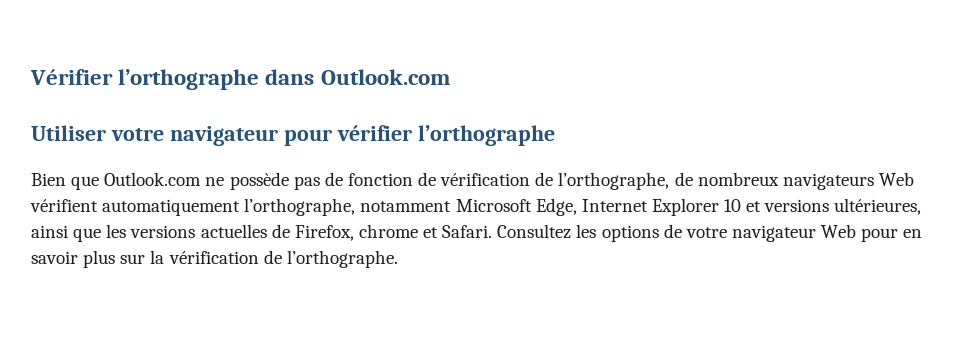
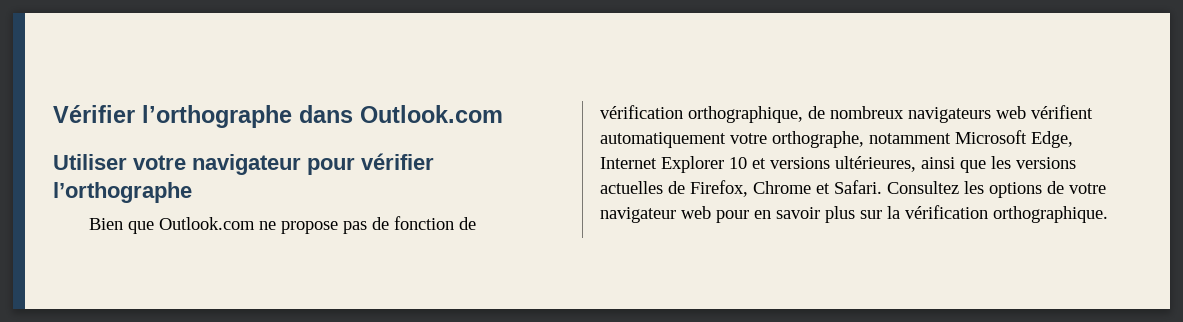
[229,172,289,190] possède -> [281,221,339,234] propose
[535,172,670,190] de l’orthographe, -> [688,106,803,123] orthographique,
[878,172,914,186] Web -> [996,106,1026,119] web
[244,198,356,216] l’orthographe, -> [730,131,864,148] votre orthographe,
[358,224,418,238] chrome -> [753,181,811,194] Chrome
[821,224,857,238] Web -> [681,206,711,219] web
[263,250,398,268] de l’orthographe. -> [993,206,1108,223] orthographique.

